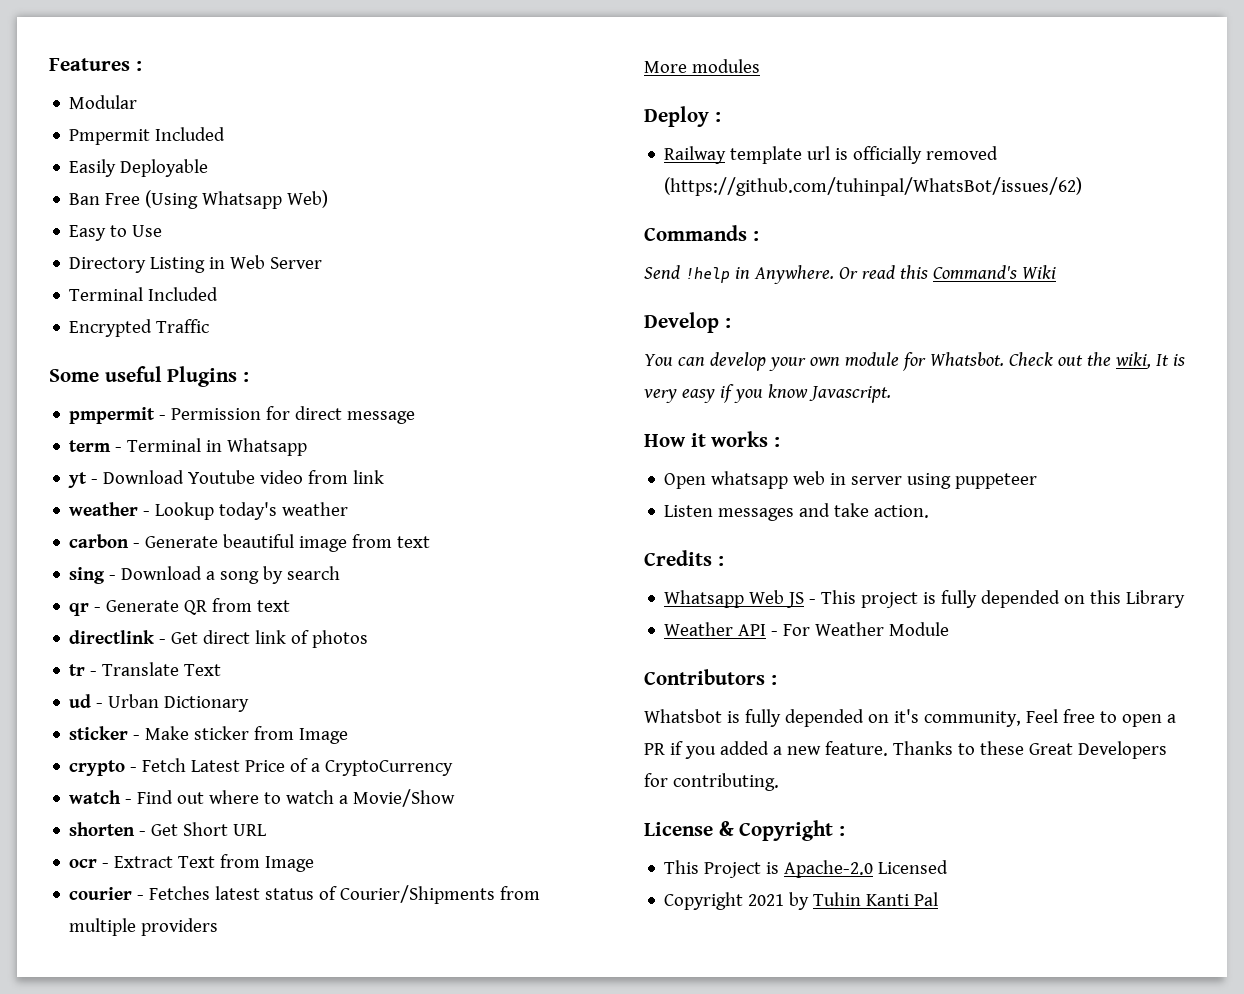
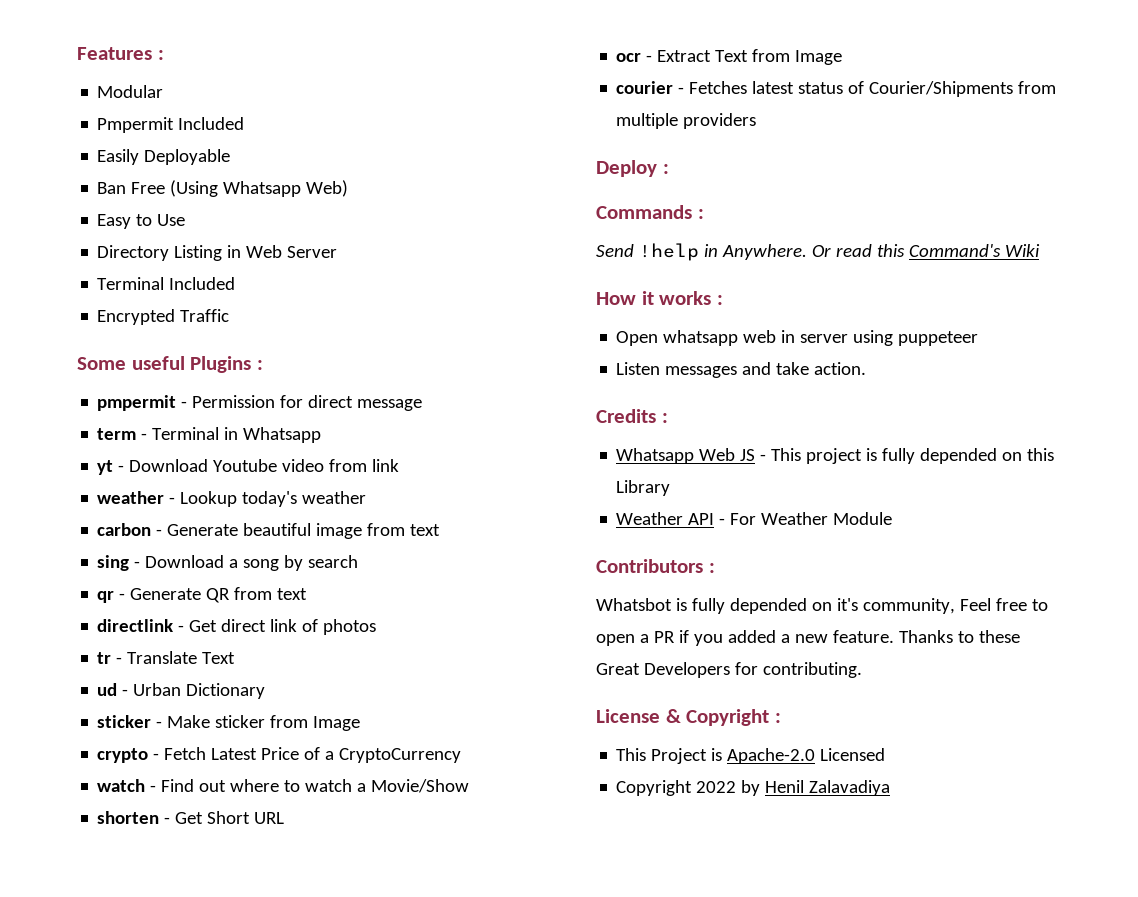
[644,59,760,73] // More modules -> (757, 121) none
[664,146,999,164] [664,177,1083,196] // Railway template url is officially removed (https://github.com/tuhinpal/WhatsBot/issues/62) -> (669, 169) none
[644,312,731,333] [644,352,1185,371] [644,384,891,403] // Develop : // You can develop your own module for Whatsbot. Check out the wiki, It is very easy if you know Javascript. -> (1040, 250) none
[748,892,939,910] 2021 by Tuhin Kanti Pal -> [696,780,891,796] 2022 by Henil Zalavadiya

